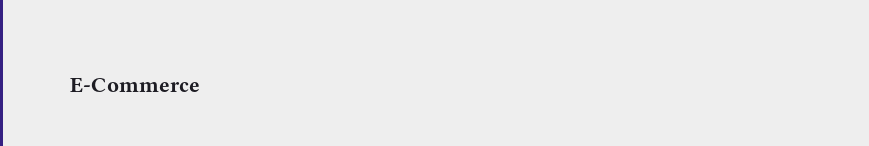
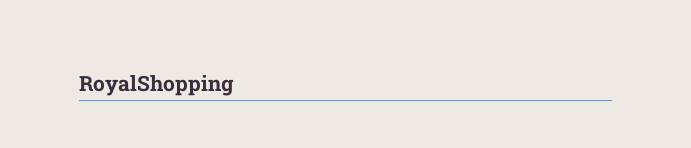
[70,77,200,93] E-Commerce -> [79,75,234,96] RoyalShopping

